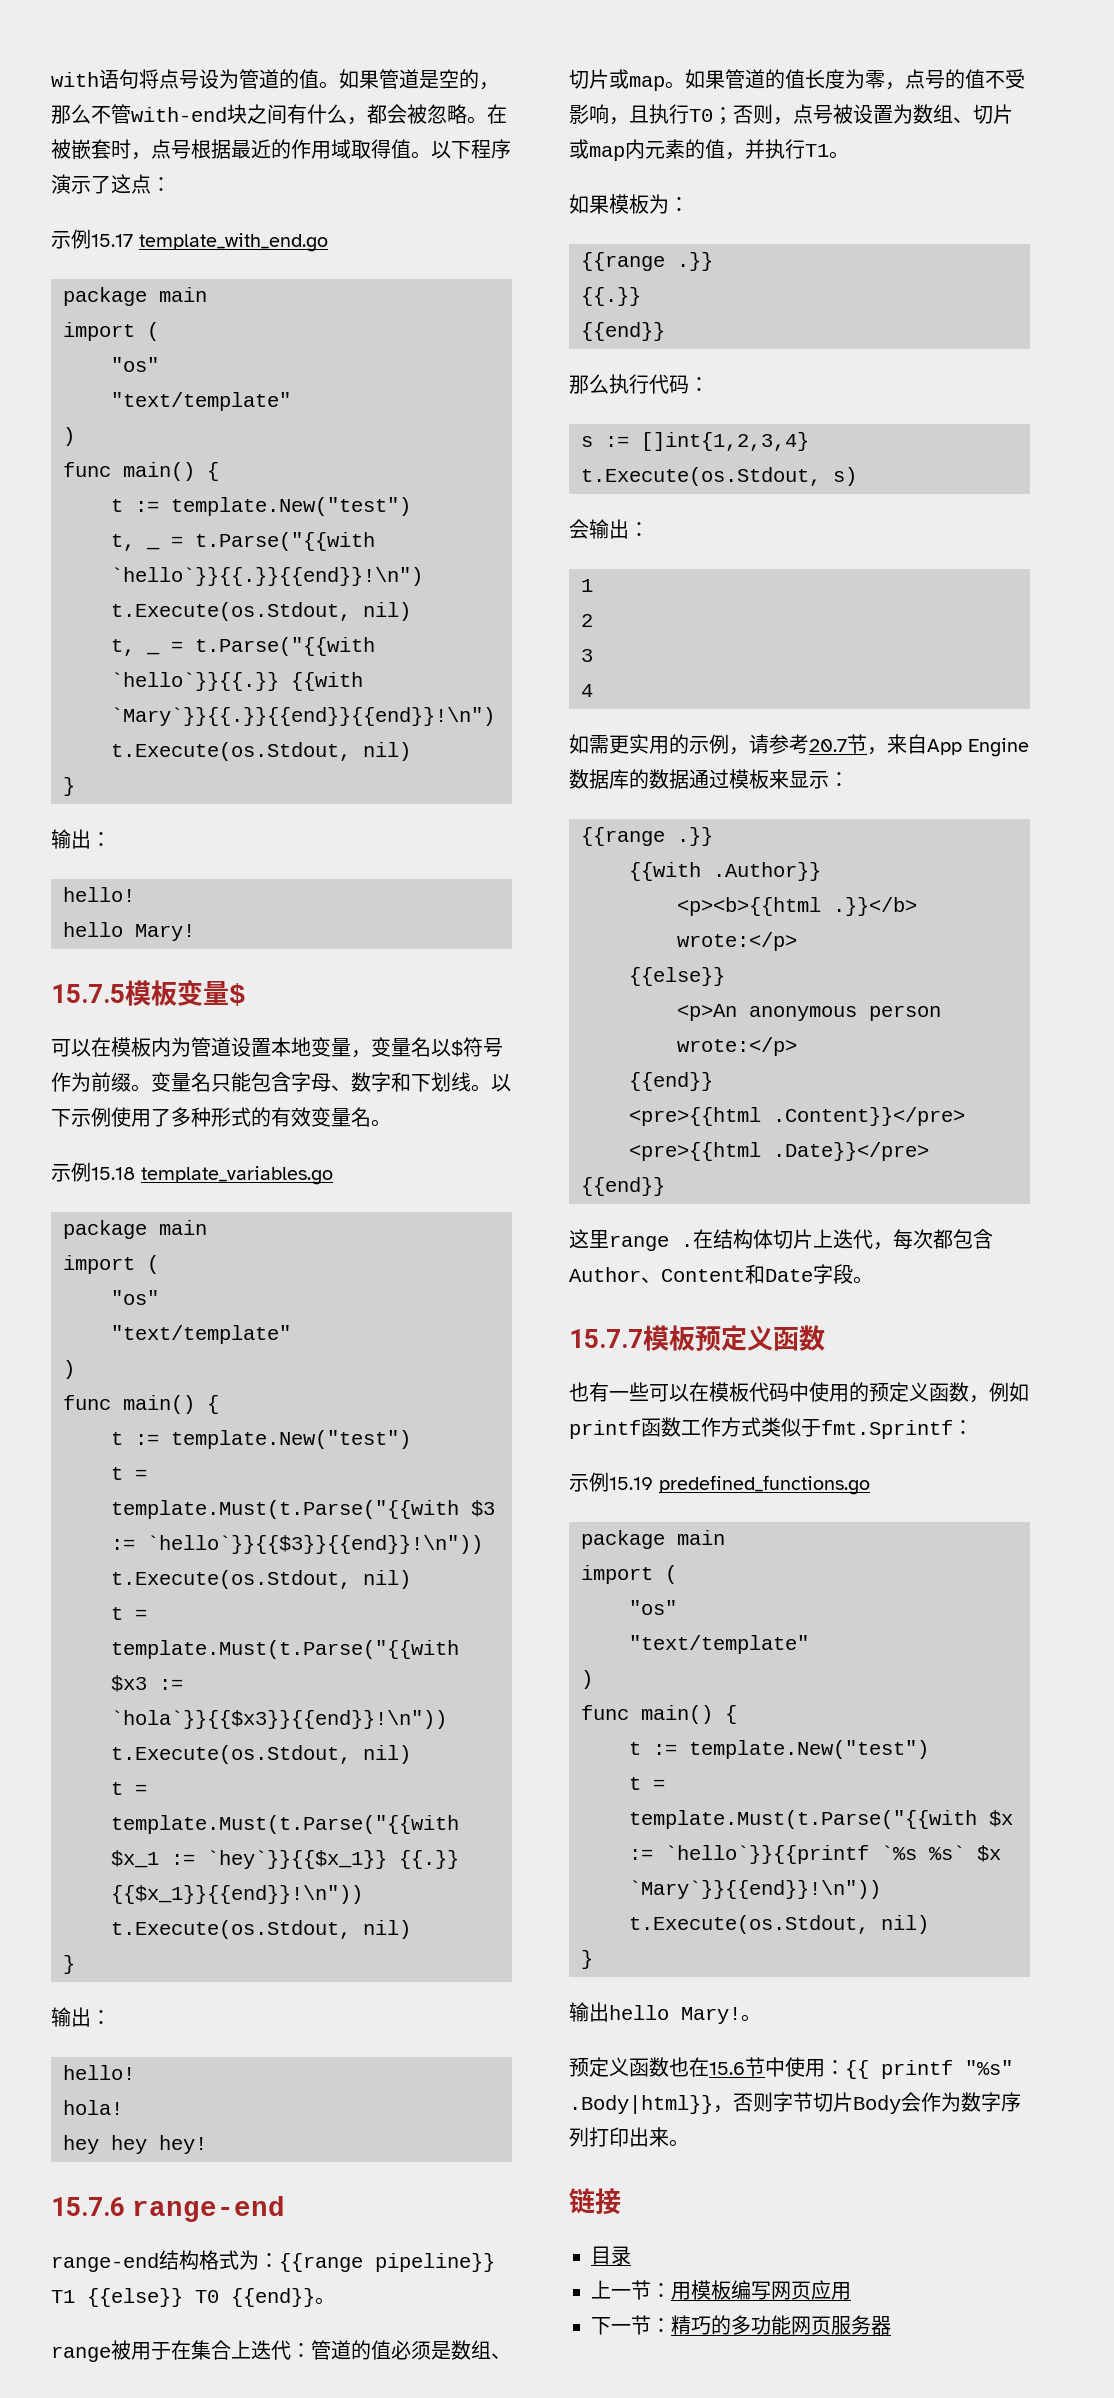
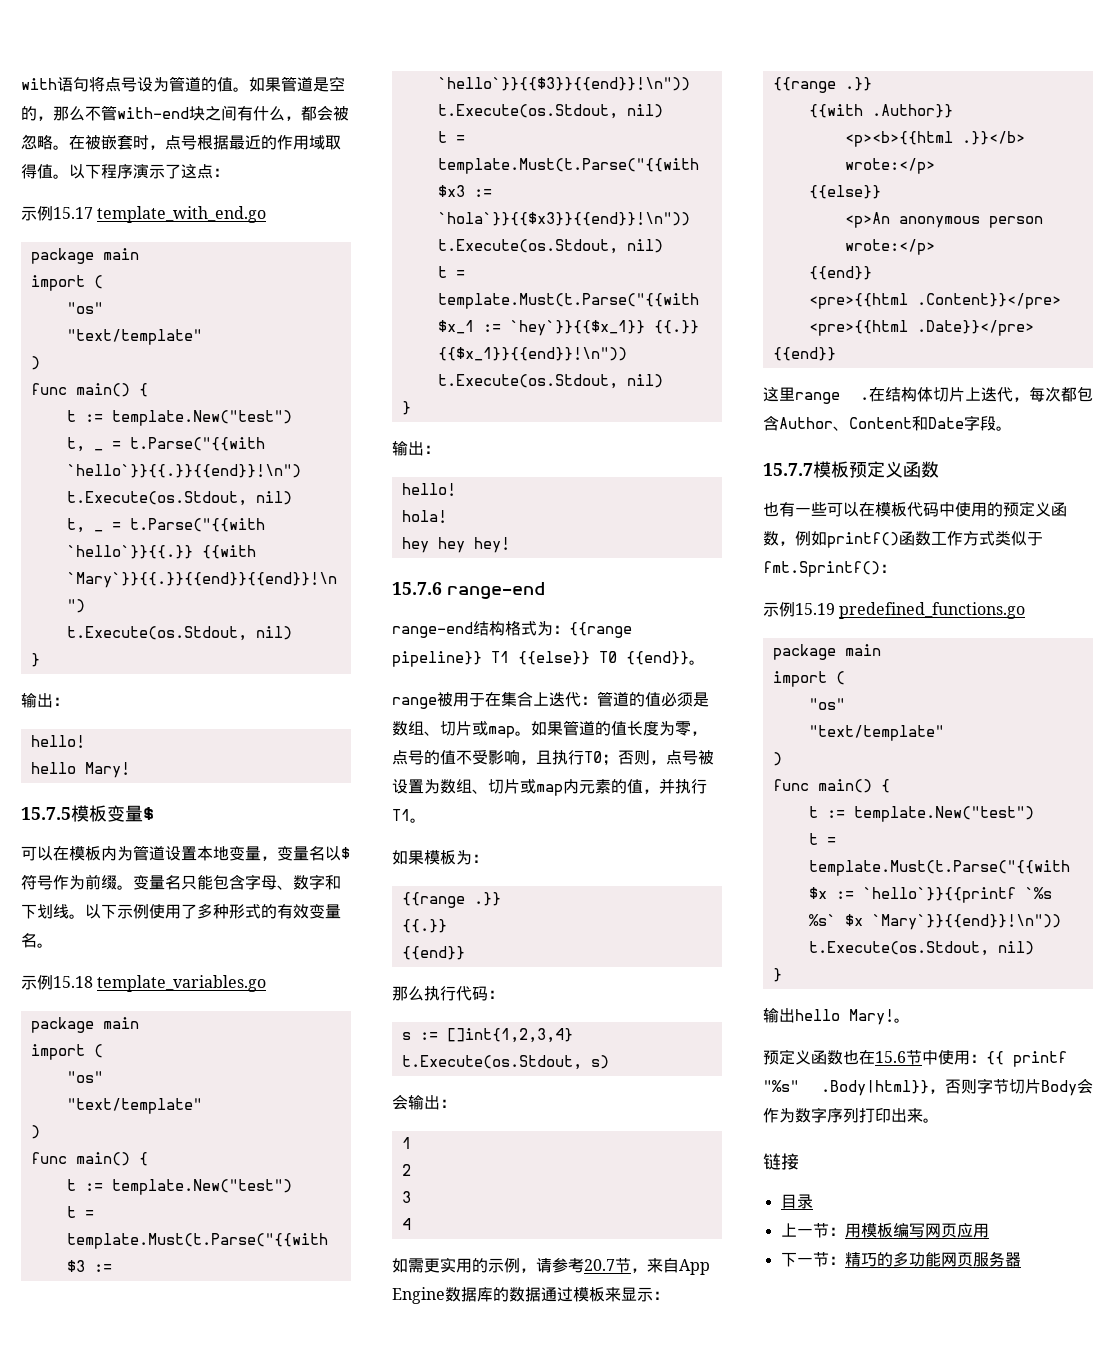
[569,1420,641,1439] printf -> [827,532,899,548] printf()
[821,1420,953,1439] fmt.Sprintf -> [763,561,880,577] fmt.Sprintf()

